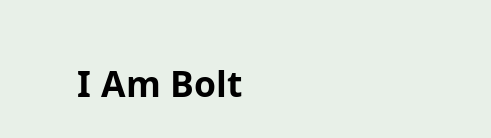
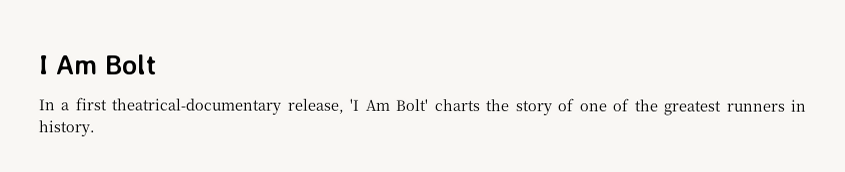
(243, 83) none -> [38,97,807,116] [38,120,95,137] // In a first theatrical-documentary release, 'I Am Bolt' charts the story of one of the greatest runners in history.

